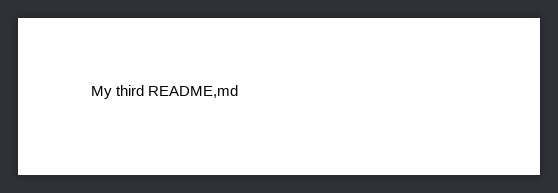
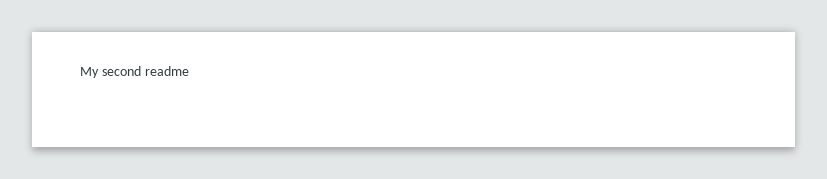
[116,85,239,98] third README,md -> [101,66,189,76] second readme

